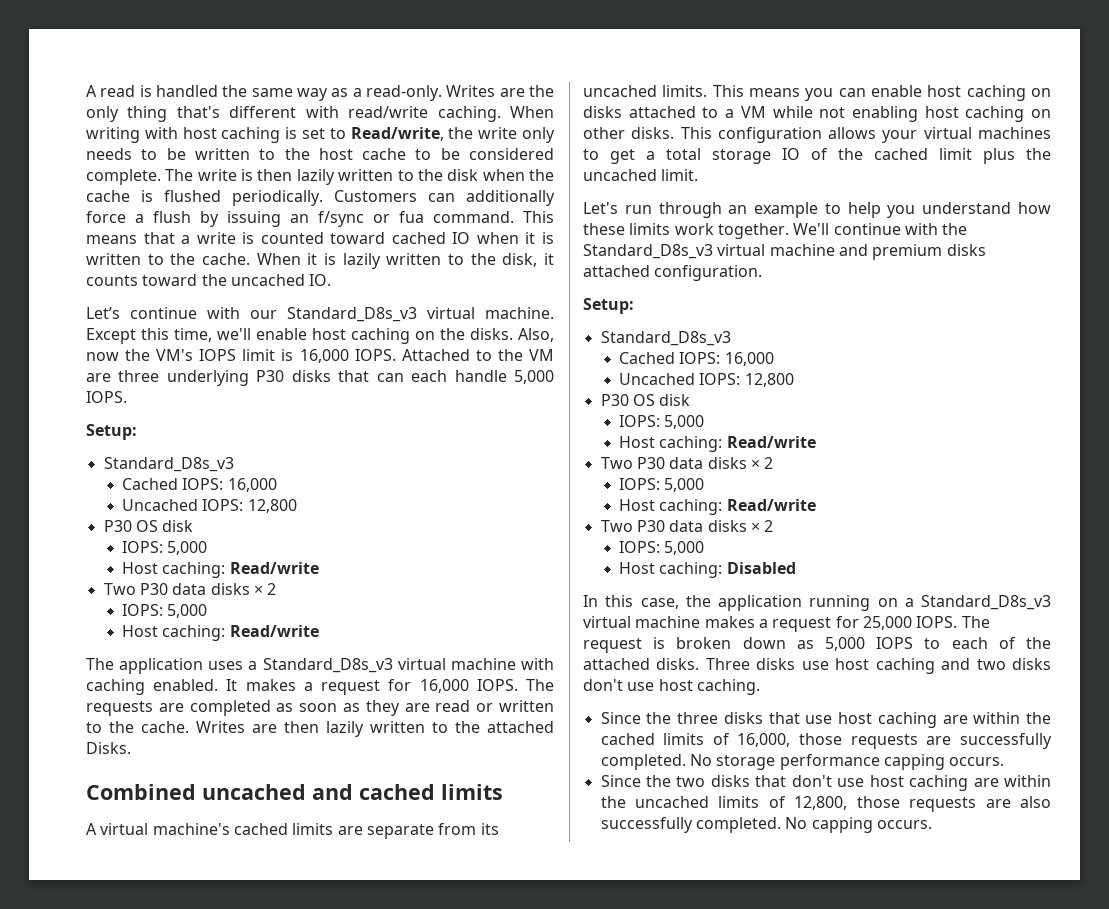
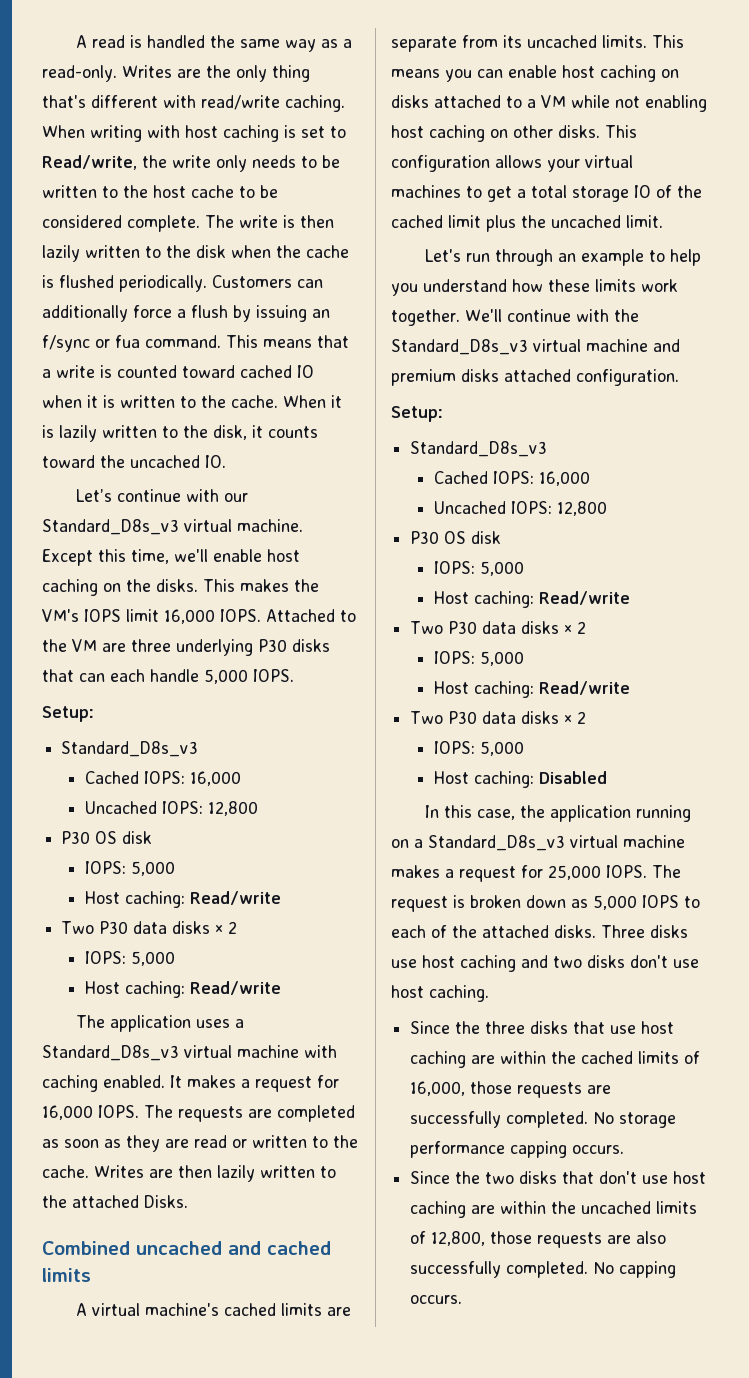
[518,328,554,342] [86,352,119,361] Also, now -> [203,579,289,592] This makes
[281,349,294,361] is -> (159, 615) none

